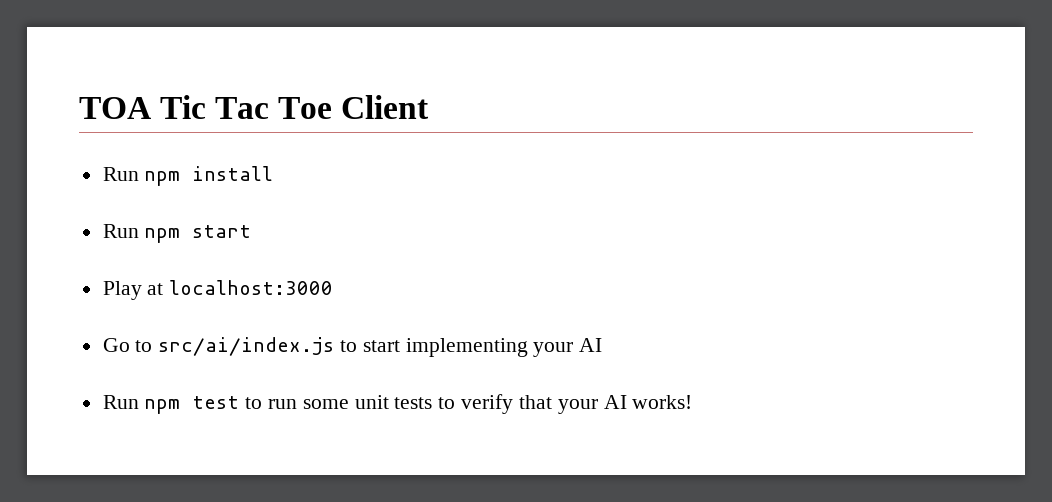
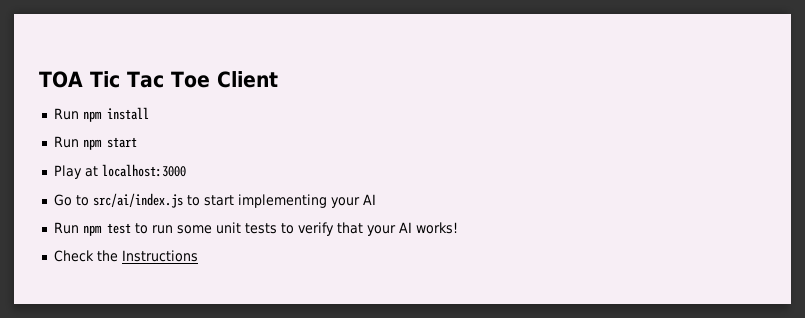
(693, 402) none -> [53,250,198,262] // Check the Instructions

